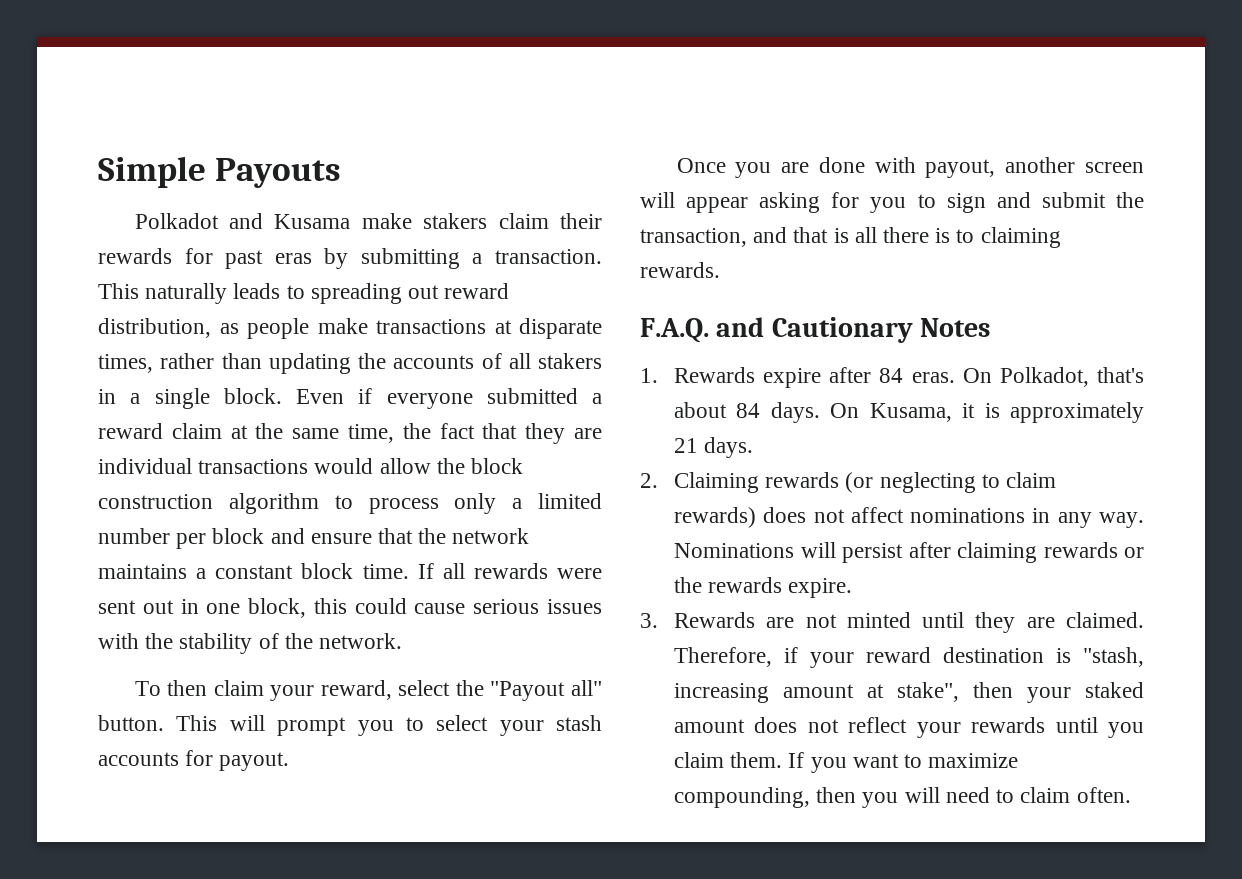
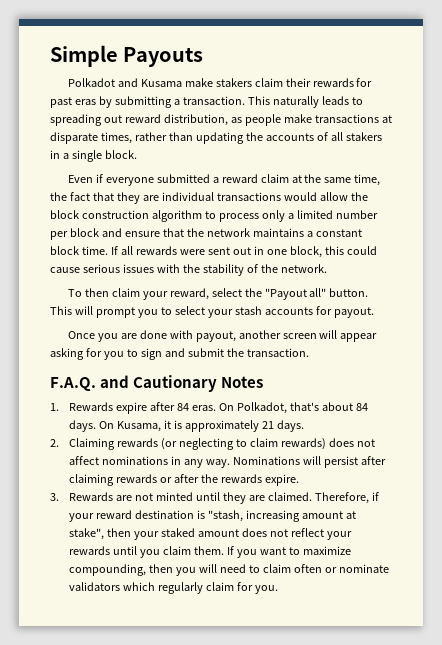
(282, 396) none -> (137, 154) //
[640,227,1061,248] [640,262,720,278] transaction, and that is all there is to claiming rewards. -> [246,348,309,357] transaction.
(1144, 552) none -> [174,474,200,483] after
[1076,787,1131,803] often. -> [294,564,390,573] [69,582,279,594] often or nominate validators which regularly claim for you.

